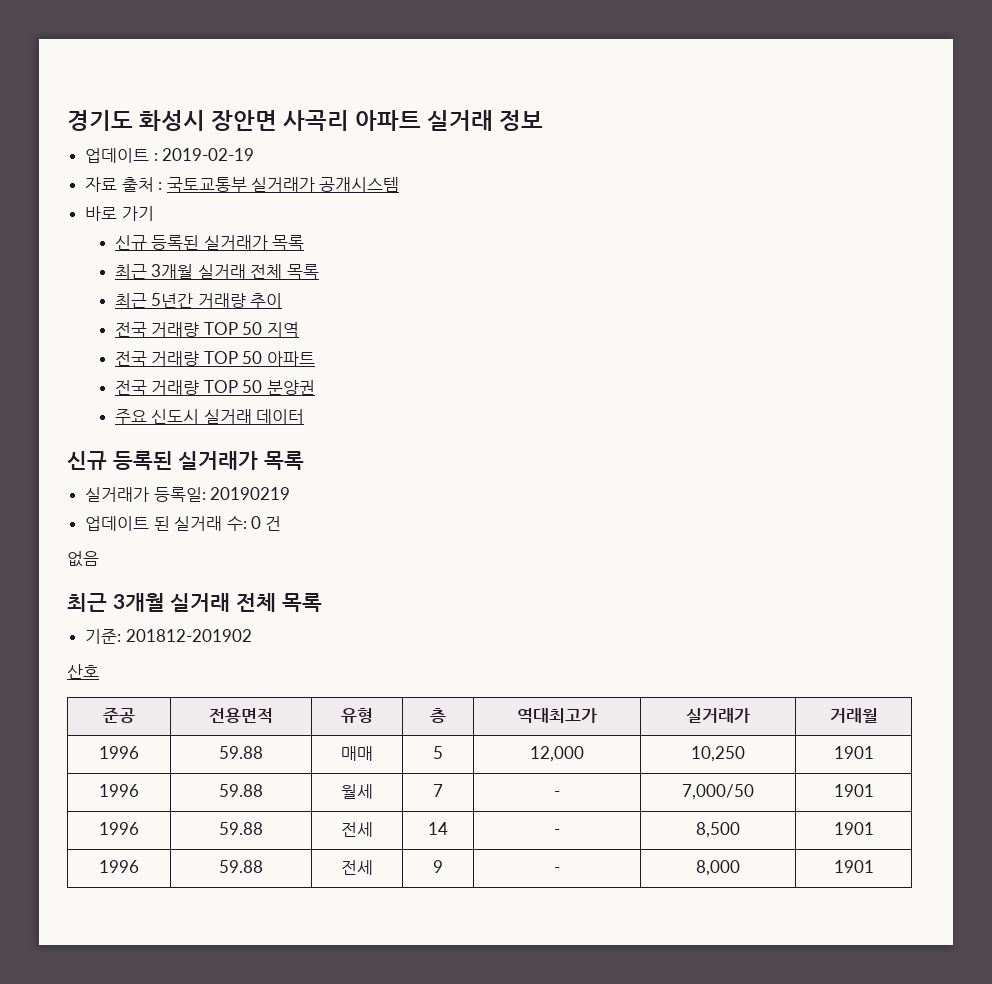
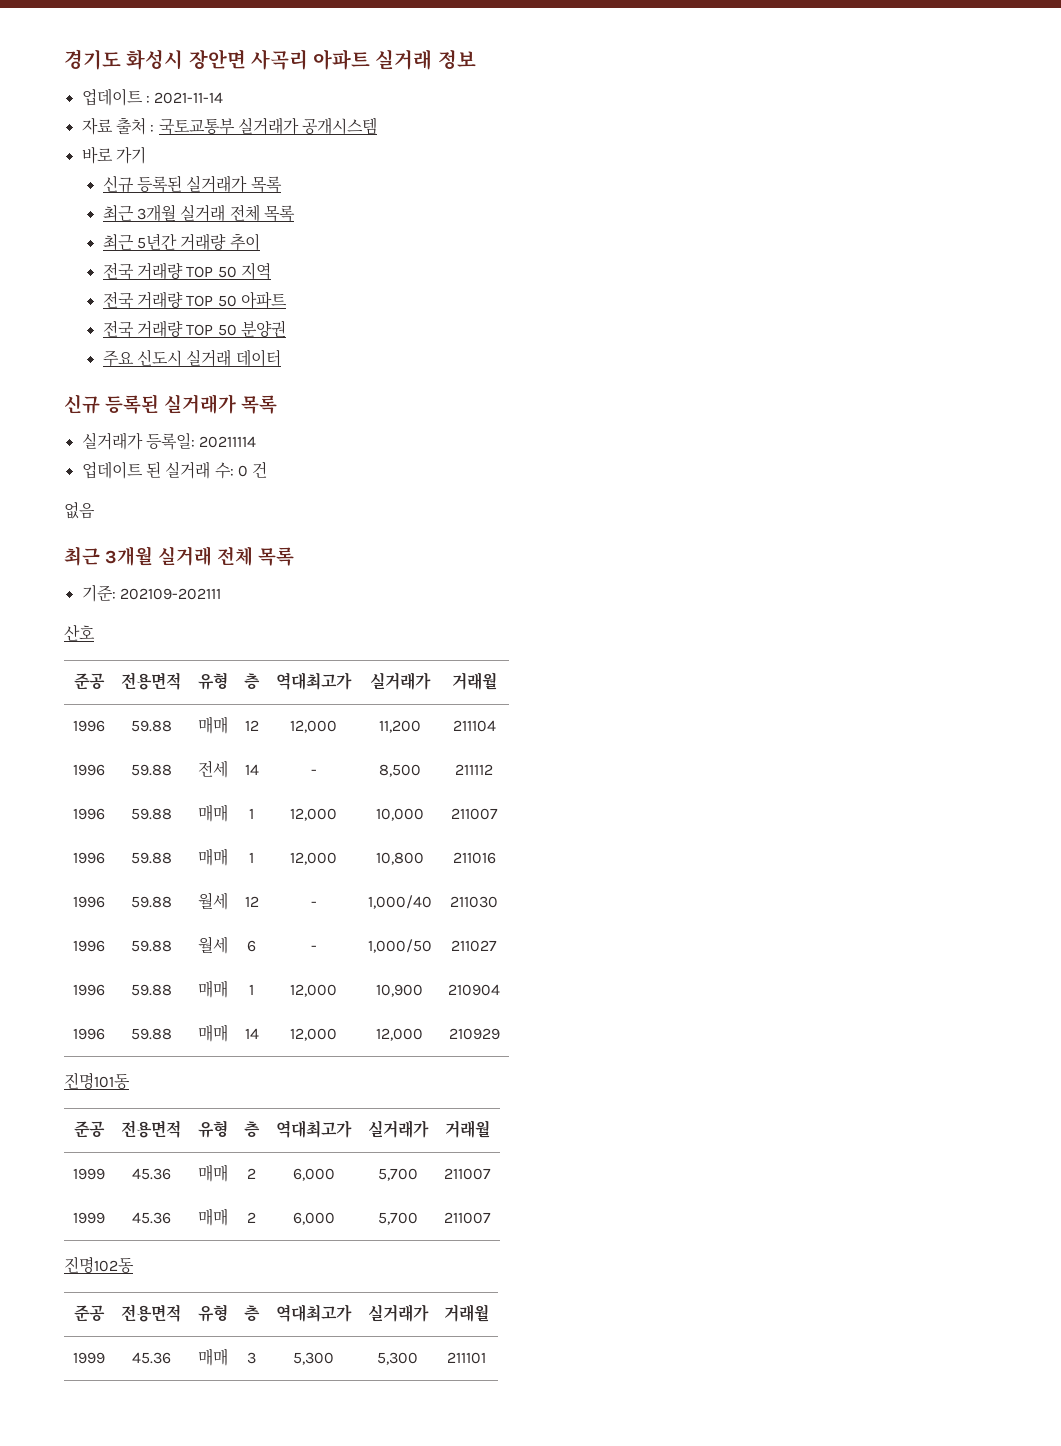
[162,148,255,161] 2019-02-19 -> [154,92,224,104] 2021-11-14
[210,487,291,500] 20190219 -> [199,436,257,448] 20211114
[125,629,252,642] 201812-201902 -> [119,588,221,600] 202109-202111
[433,746,443,759] [530,746,584,762] [691,746,745,762] [833,746,874,759] [99,784,139,797] [219,784,263,797] [341,784,373,799] [433,784,443,797] [554,791,560,797] [682,784,754,800] [833,784,874,797] 5 | 12,000 | 10,250 | 1901 // 1996 | 59.88 | 월세 | 7 | - | 7,000/50 | 1901 -> [244,720,259,731] [290,720,337,733] [378,720,421,733] [452,720,496,732] 12 | 12,000 | 11,200 | 211104
[833,822,874,835] [99,860,139,873] [219,860,263,873] [341,860,373,875] [433,860,443,873] [554,867,560,873] [696,860,740,876] [833,860,874,873] 1901 // 1996 | 59.88 | 전세 | 9 | - | 8,000 | 1901 -> [455,764,493,775] [72,808,105,820] [130,808,172,820] [197,804,228,822] [249,808,254,819] [290,808,337,821] [375,808,424,821] [450,808,498,820] [72,852,105,864] [130,852,172,864] [197,848,228,866] [249,852,254,863] [290,852,337,865] [375,852,424,865] [452,852,496,864] [72,896,105,908] [130,896,172,908] [197,892,228,910] [244,896,259,907] [310,901,317,907] [367,895,432,909] [450,896,498,908] [72,940,105,952] [130,940,172,952] [197,936,228,954] [247,940,256,952] [310,945,317,951] [367,939,432,953] [451,940,497,952] [72,984,105,996] [130,984,172,996] [197,980,228,998] [249,984,254,995] [290,984,337,997] [376,984,423,997] [448,984,500,996] [72,1028,105,1040] [130,1028,172,1040] [197,1024,228,1042] [244,1028,259,1039] [290,1028,337,1041] [376,1028,423,1041] [448,1028,500,1040] [64,1072,130,1089] [73,1121,105,1137] [121,1120,181,1138] [197,1120,228,1138] [244,1121,260,1137] [276,1120,352,1138] [367,1120,429,1138] [445,1120,490,1138] [72,1168,105,1180] [131,1168,171,1180] [197,1164,228,1182] [247,1168,256,1179] [292,1168,335,1181] [377,1168,418,1181] [444,1168,491,1180] [72,1212,105,1224] [131,1212,171,1224] [197,1208,228,1226] [247,1212,256,1223] [292,1212,335,1225] [377,1212,418,1225] [444,1212,491,1224] [64,1256,134,1273] [73,1305,105,1321] [121,1304,181,1322] [197,1304,228,1322] [244,1305,260,1321] [276,1304,352,1322] [367,1304,429,1322] [444,1304,489,1322] [72,1352,105,1364] [131,1352,171,1364] [197,1348,228,1366] [247,1352,256,1364] [293,1352,334,1365] [377,1352,418,1365] [447,1352,486,1364] 211112 // 1996 | 59.88 | 매매 | 1 | 12,000 | 10,000 | 211007 // 1996 | 59.88 | 매매 | 1 | 12,000 | 10,800 | 211016 // 1996 | 59.88 | 월세 | 12 | - | 1,000/40 | 211030 // 1996 | 59.88 | 월세 | 6 | - | 1,000/50 | 211027 // 1996 | 59.88 | 매매 | 1 | 12,000 | 10,900 | 210904 // 1996 | 59.88 | 매매 | 14 | 12,000 | 12,000 | 210929 // 진명101동 // 준공 | 전용면적 | 유형 | 층 | 역대최고가 | 실거래가 | 거래월 // 1999 | 45.36 | 매매 | 2 | 6,000 | 5,700 | 211007 // 1999 | 45.36 | 매매 | 2 | 6,000 | 5,700 | 211007 // 진명102동 // 준공 | 전용면적 | 유형 | 층 | 역대최고가 | 실거래가 | 거래월 // 1999 | 45.36 | 매매 | 3 | 5,300 | 5,300 | 211101

